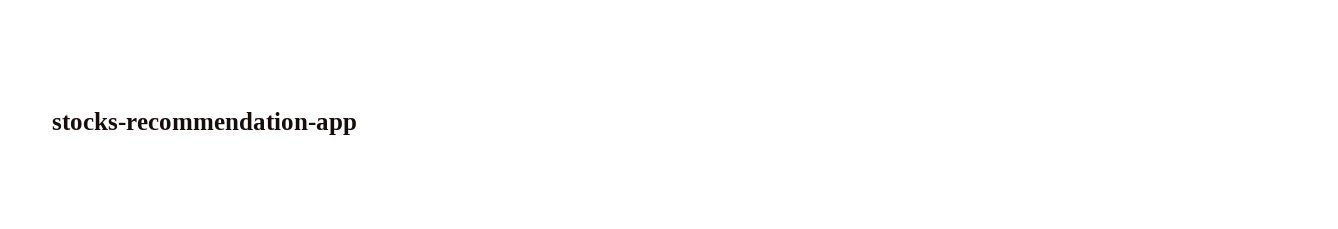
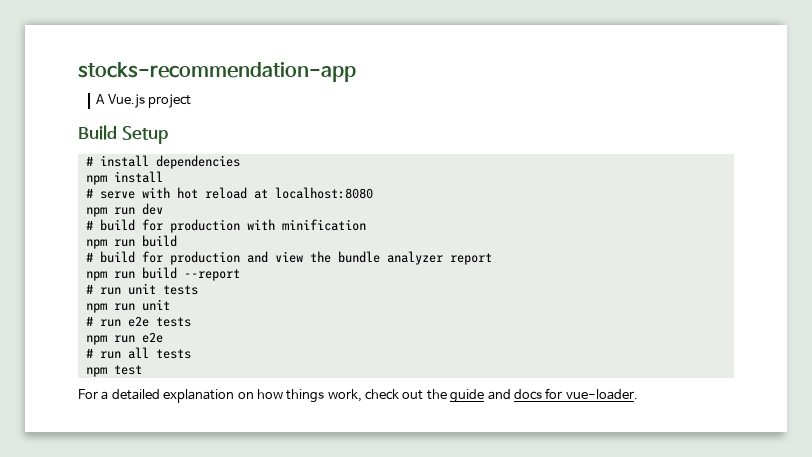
(357, 123) none -> [96,94,192,108] [78,125,168,144] [85,155,240,169] [85,171,163,185] [85,187,373,199] [85,203,163,217] [85,219,366,233] [85,235,177,249] [85,251,492,265] [85,267,240,281] [85,283,198,295] [85,299,170,313] [85,316,191,327] [85,332,163,345] [85,347,191,359] [85,365,142,377] [78,388,638,403] // A Vue.js project // Build Setup // # install dependencies // npm install // # serve with hot reload at localhost:8080 // npm run dev // # build for production with minification // npm run build // # build for production and view the bundle analyzer report // npm run build --report // # run unit tests // npm run unit // # run e2e tests // npm run e2e // # run all tests // npm test // For a detailed explanation on how things work, check out the guide and docs for vue-loader.

